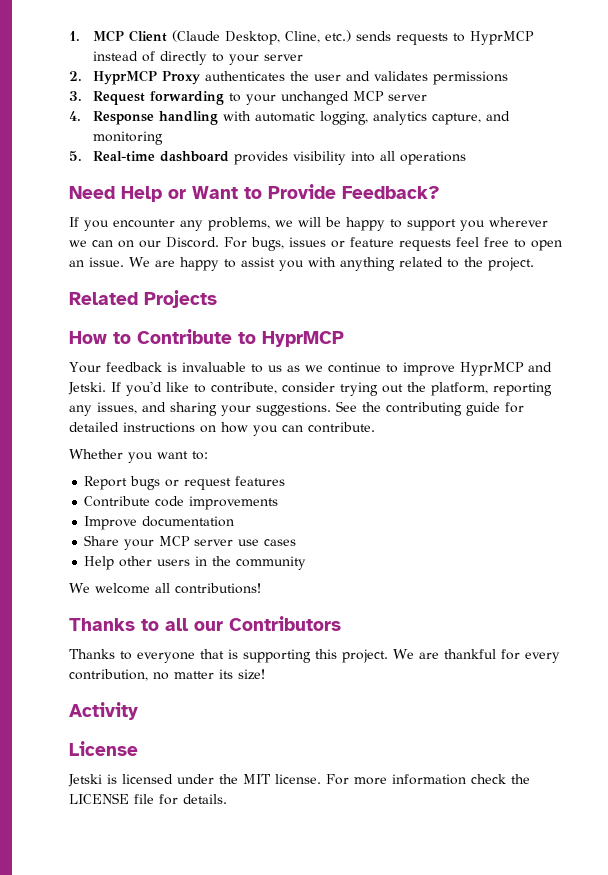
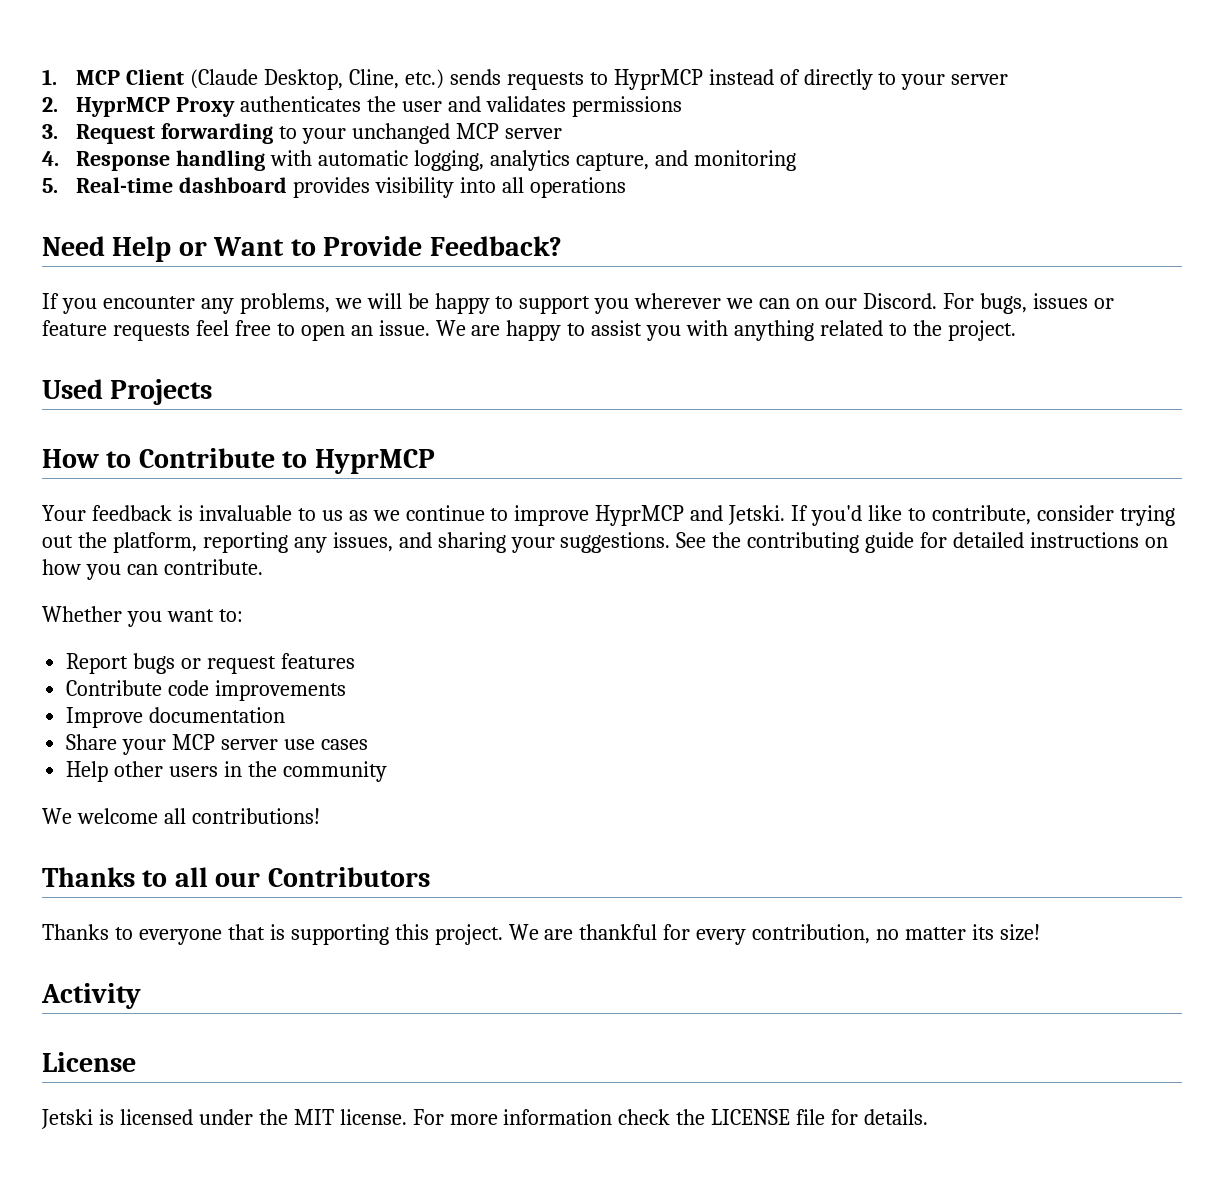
[69,292,138,305] Related -> [42,379,103,399] Used

